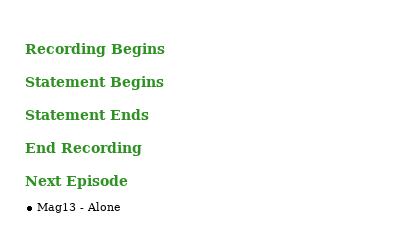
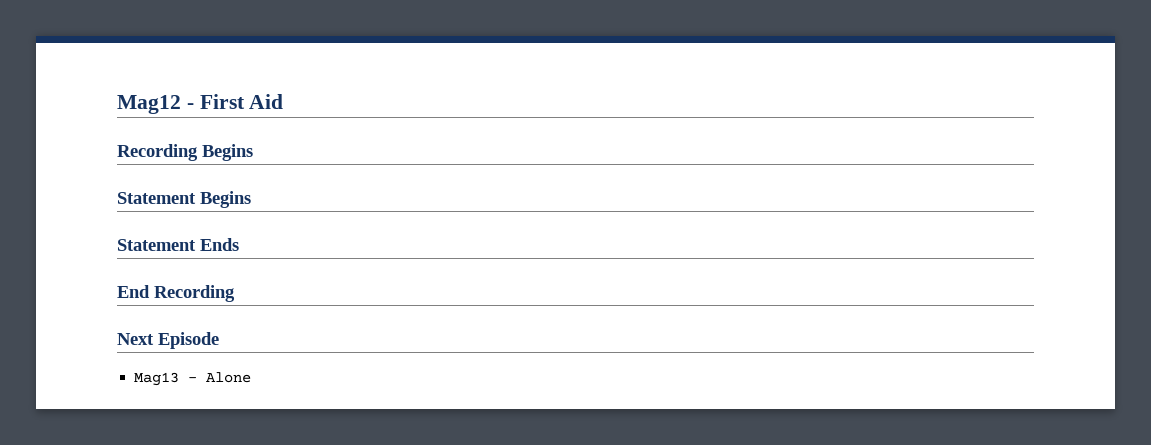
(25, 50) none -> [117,94,284,114] Mag12 - First Aid //

